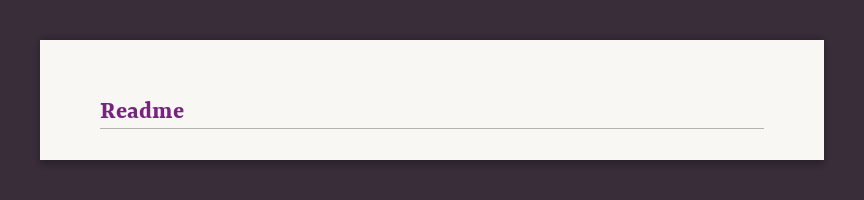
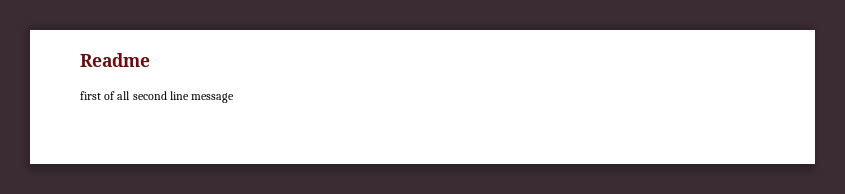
(184, 109) none -> [80,91,235,103] // first of all second line message

